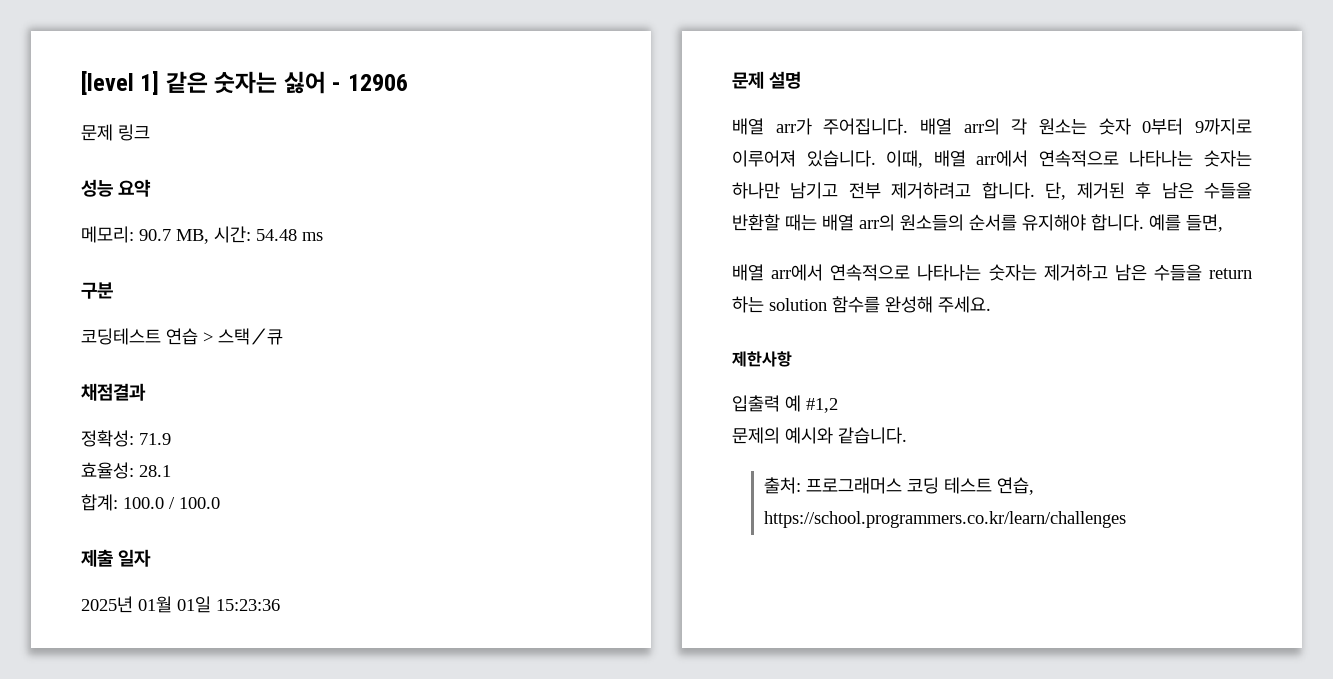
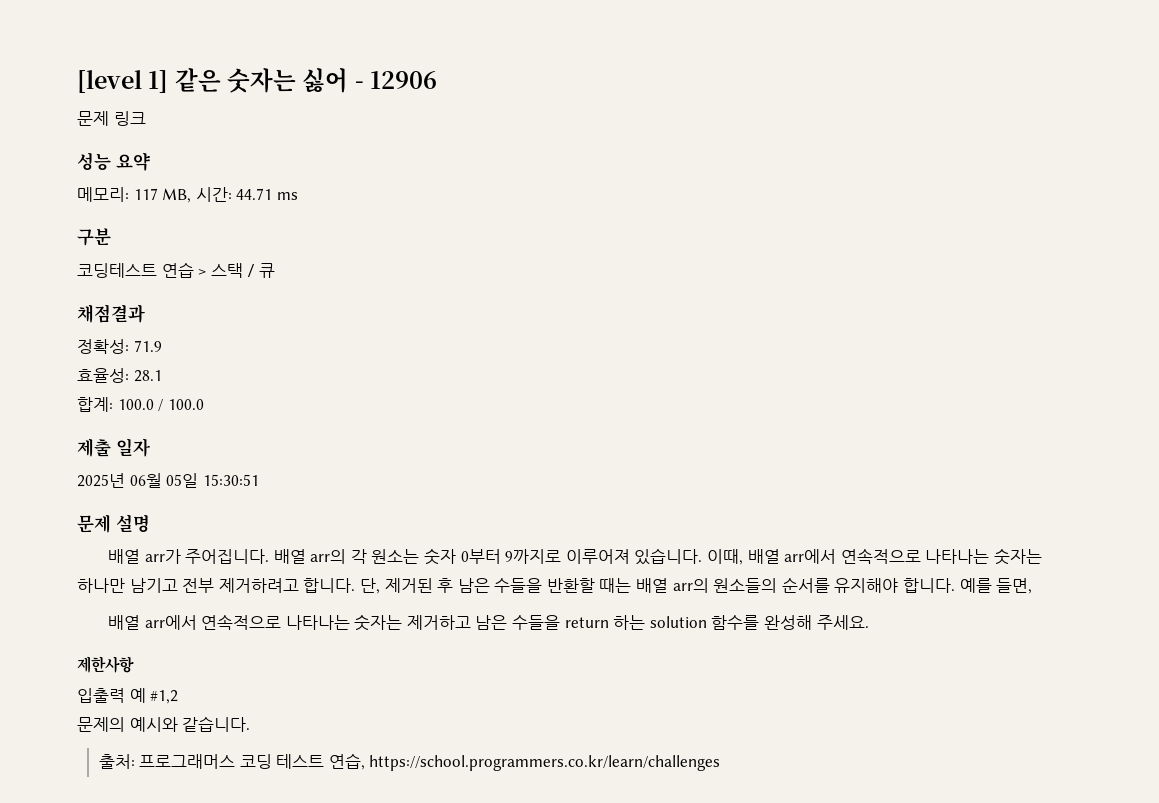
[139,229,171,241] 90.7 -> [133,188,158,200] 117
[256,229,297,241] 54.48 -> [236,188,273,200] 44.71
[138,596,280,613] 01월 01일 15:23:36 -> [129,473,259,488] 06월 05일 15:30:51

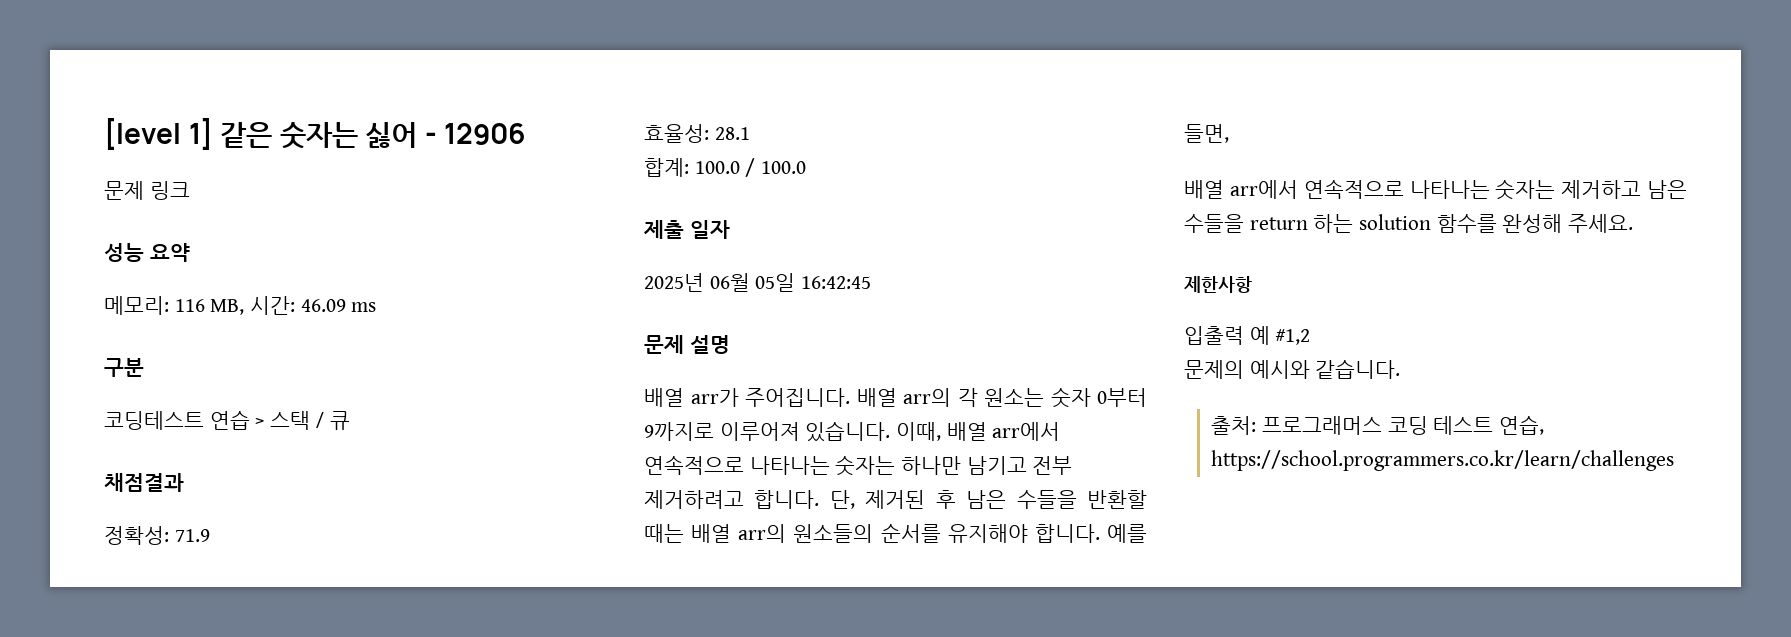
[133,188,158,200] 117 -> [174,299,205,312] 116
[236,188,273,200] 44.71 -> [300,299,346,312] 46.09
[202,474,259,486] 15:30:51 -> [801,276,872,289] 16:42:45

